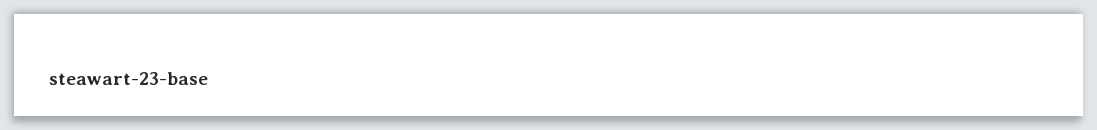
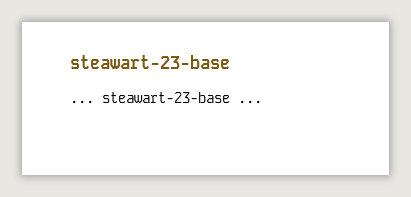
[49,72,208,85] steawart-23-base -> [70,55,230,69] [70,92,262,103] steawart-23-base // ... steawart-23-base ...

